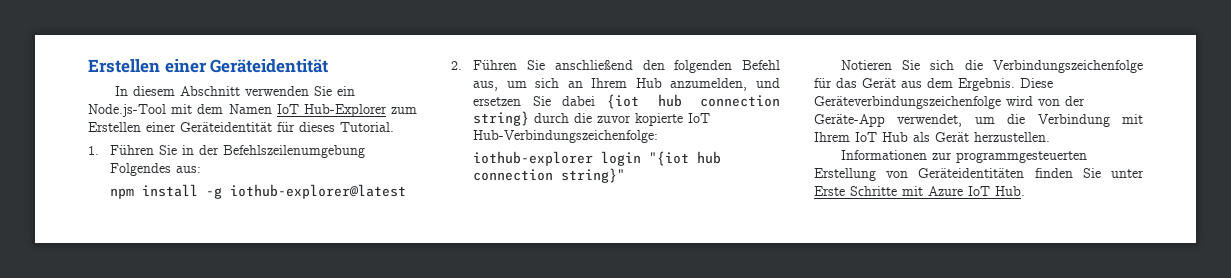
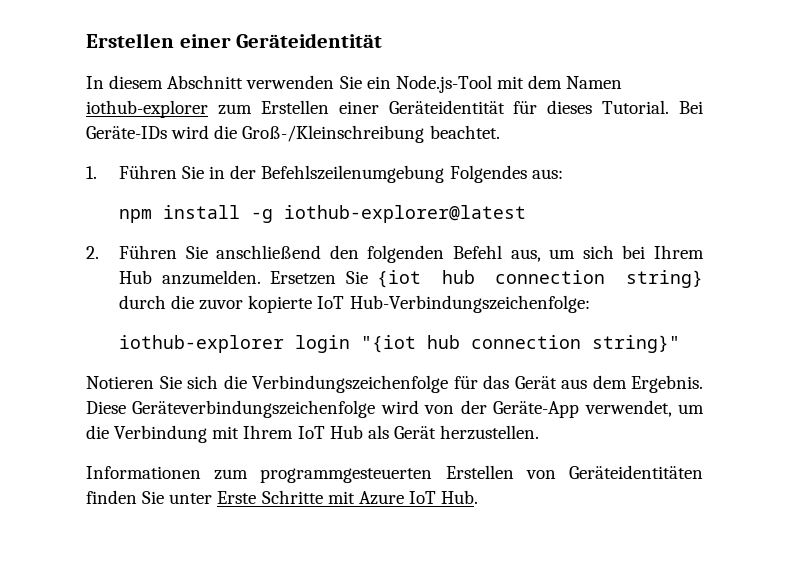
[276,104,387,117] IoT Hub-Explorer -> [86,100,208,118] iothub-explorer
(394, 127) none -> [679,101,703,114] [86,125,500,143] Bei Geräte-IDs wird die Groß-/Kleinschreibung beachtet.
[567,81,583,88] an -> [622,245,646,259] bei
[670,78,780,91] [473,96,596,106] anzumelden, und ersetzen Sie dabei -> [161,270,368,285] anzumelden. Ersetzen Sie
[931,151,1087,163] [814,168,876,181] zur programmgesteuerten Erstellung -> [214,465,514,483] zum programmgesteuerten Erstellen

